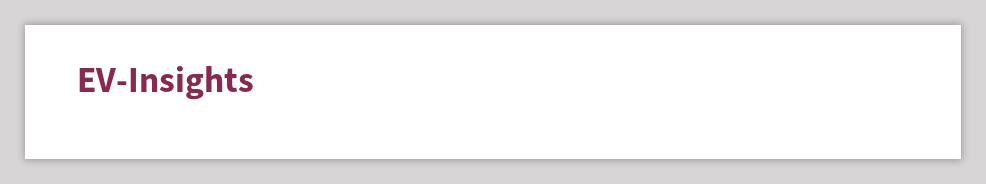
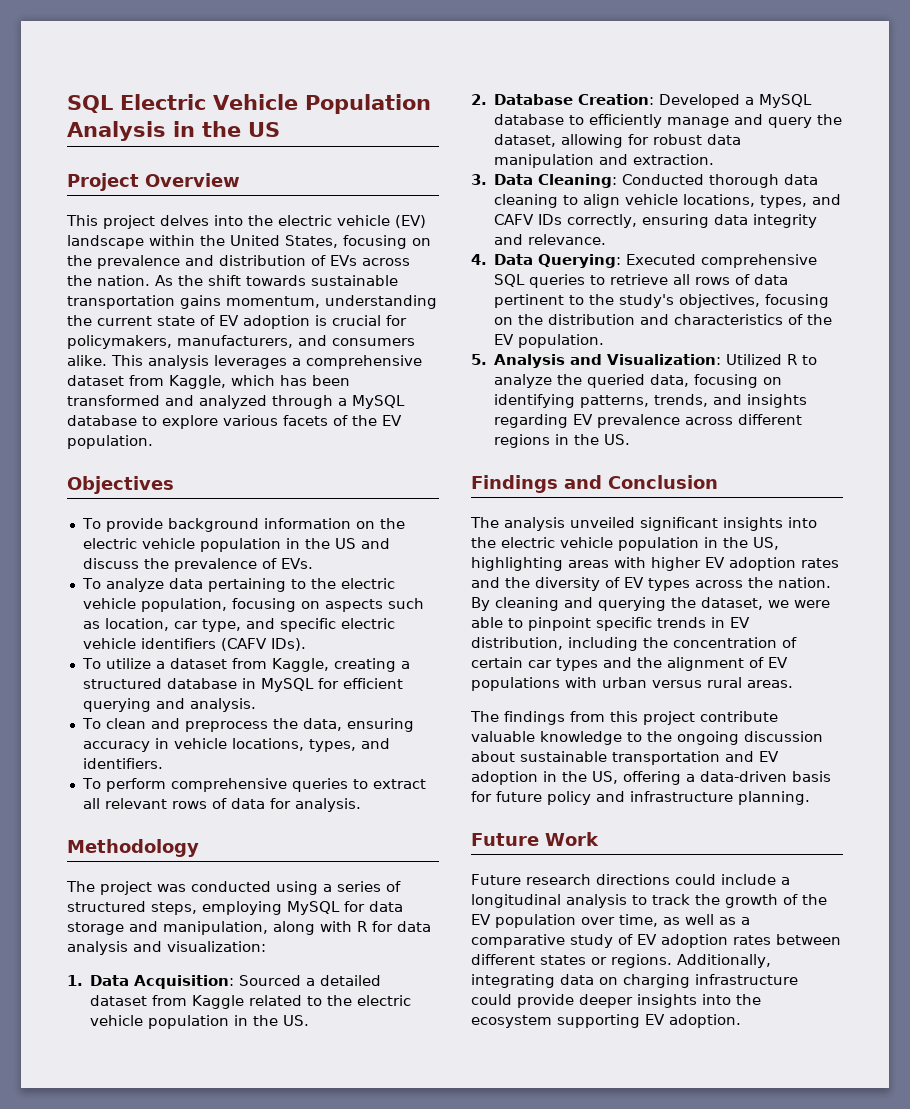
[77,66,254,100] EV-Insights -> [67,94,431,114] [67,121,280,141] [67,173,240,191] [66,215,426,229] [67,235,431,249] [67,255,410,269] [67,275,398,286] [67,295,437,309] [67,315,407,329] [67,335,415,349] [67,355,422,369] [67,375,350,389] [67,395,405,409] [67,415,402,429] [67,435,153,449] [67,476,174,494] [81,518,405,532] [82,538,390,552] [82,558,313,572] [81,578,395,592] [82,598,424,612] [82,618,395,632] [82,638,306,651] [81,658,410,672] [82,678,403,692] [82,698,256,712] [81,718,414,732] [82,738,390,752] [82,758,163,769] [81,778,426,792] [82,798,361,812] [67,839,199,857] [66,881,401,895] [67,901,403,915] [67,921,431,935] [67,941,266,955] [67,975,382,989] [90,995,412,1009] [90,1015,310,1029] [471,94,813,108] [494,114,843,128] [494,134,742,148] [494,154,715,168] [471,174,819,188] [494,194,842,208] [494,214,818,228] [494,234,607,245] [471,254,818,268] [494,274,789,288] [494,294,830,308] [494,314,833,325] [494,334,605,348] [471,354,818,368] [494,374,783,388] [494,394,808,408] [494,414,803,428] [494,434,631,448] [471,475,718,493] [470,517,817,531] [471,537,779,551] [471,557,839,571] [471,577,831,591] [471,597,830,611] [471,617,750,631] [471,637,797,651] [471,657,788,671] [471,677,793,691] [470,711,778,725] [471,731,823,745] [471,751,779,765] [471,771,831,785] [471,791,810,805] [471,832,599,846] [471,874,790,885] [471,894,827,908] [471,914,750,928] [471,934,841,948] [471,954,771,968] [471,974,798,988] [471,994,761,1008] [471,1014,741,1028] SQL Electric Vehicle Population Analysis in the US // Project Overview // This project delves into the electric vehicle (EV) landscape within the United States, focusing on the prevalence and distribution of EVs across the nation. As the shift towards sustainable transportation gains momentum, understanding the current state of EV adoption is crucial for policymakers, manufacturers, and consumers alike. This analysis leverages a comprehensive dataset from Kaggle, which has been transformed and analyzed through a MySQL database to explore various facets of the EV population. // Objectives // To provide background information on the electric vehicle population in the US and discuss the prevalence of EVs. // To analyze data pertaining to the electric vehicle population, focusing on aspects such as location, car type, and specific electric vehicle identifiers (CAFV IDs). // To utilize a dataset from Kaggle, creating a structured database in MySQL for efficient querying and analysis. // To clean and preprocess the data, ensuring accuracy in vehicle locations, types, and identifiers. // To perform comprehensive queries to extract all relevant rows of data for analysis. // Methodology // The project was conducted using a series of structured steps, employing MySQL for data storage and manipulation, along with R for data analysis and visualization: // 1. Data Acquisition: Sourced a detailed dataset from Kaggle related to the electric vehicle population in the US. // 2. Database Creation: Developed a MySQL database to efficiently manage and query the dataset, allowing for robust data manipulation and extraction. // 3. Data Cleaning: Conducted thorough data cleaning to align vehicle locations, types, and CAFV IDs correctly, ensuring data integrity and relevance. // 4. Data Querying: Executed comprehensive SQL queries to retrieve all rows of data pertinent to the study's objectives, focusing on the distribution and characteristics of the EV population. // 5. Analysis and Visualization: Utilized R to analyze the queried data, focusing on identifying patterns, trends, and insights regarding EV prevalence across different regions in the US. // Findings and Conclusion // The analysis unveiled significant insights into the electric vehicle population in the US, highlighting areas with higher EV adoption rates and the diversity of EV types across the nation. By cleaning and querying the dataset, we were able to pinpoint specific trends in EV distribution, including the concentration of certain car types and the alignment of EV populations with urban versus rural areas. // The findings from this project contribute valuable knowledge to the ongoing discussion about sustainable transportation and EV adoption in the US, offering a data-driven basis for future policy and infrastructure planning. // Future Work // Future research directions could include a longitudinal analysis to track the growth of the EV population over time, as well as a comparative study of EV adoption rates between different states or regions. Additionally, integrating data on charging infrastructure could provide deeper insights into the ecosystem supporting EV adoption.

